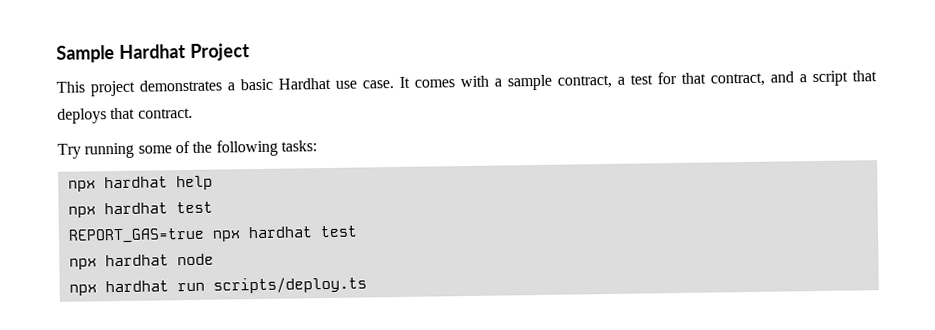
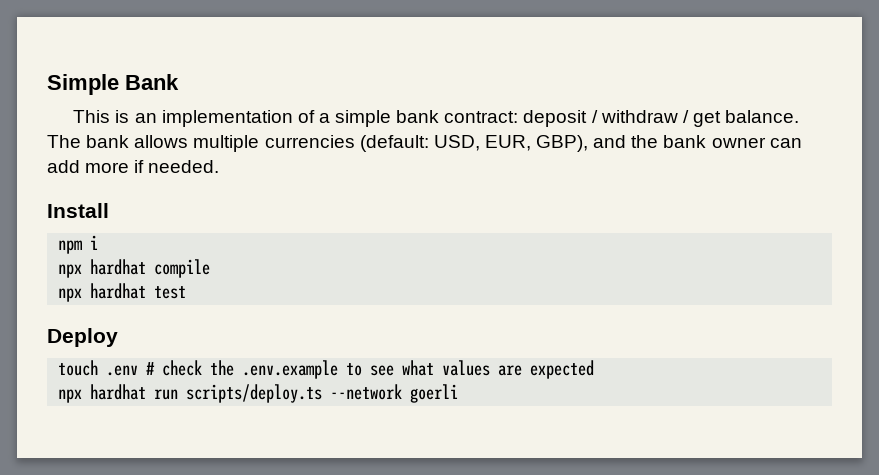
[56,43,250,63] [56,70,877,97] [57,107,193,124] [57,139,317,159] [67,175,213,192] [67,201,213,218] [67,225,358,244] [68,253,214,270] Sample Hardhat Project // This project demonstrates a basic Hardhat use case. It comes with a sample contract, a test for that contract, and a script that deploys that contract. // Try running some of the following tasks: // npx hardhat help // npx hardhat test // REPORT_GAS=true npx hardhat test // npx hardhat node -> [47,74,179,95] [73,110,800,127] [47,135,802,152] [47,160,220,173] [47,203,109,218] [58,235,99,254] [58,259,211,278] [58,283,187,302] [47,328,118,347] [58,360,595,379] Simple Bank // This is an implementation of a simple bank contract: deposit / withdraw / get balance. The bank allows multiple currencies (default: USD, EUR, GBP), and the bank owner can add more if needed. // Install // npm i // npx hardhat compile // npx hardhat test // Deploy // touch .env # check the .env.example to see what values are expected
(367, 285) none -> [330,384,459,403] --network goerli

